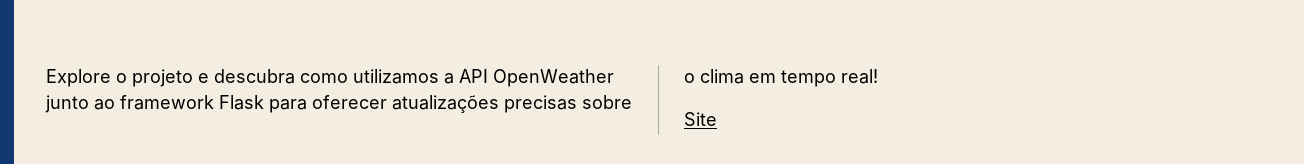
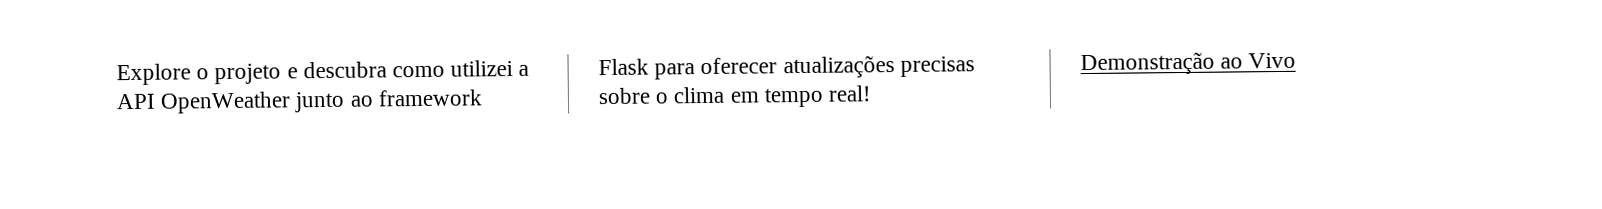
[353,69,439,84] utilizamos -> [450,60,514,77] utilizei
[684,112,717,126] Site -> [1080,51,1297,76] Demonstração ao Vivo

